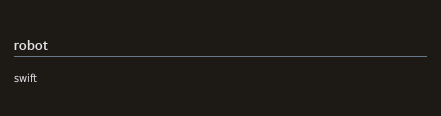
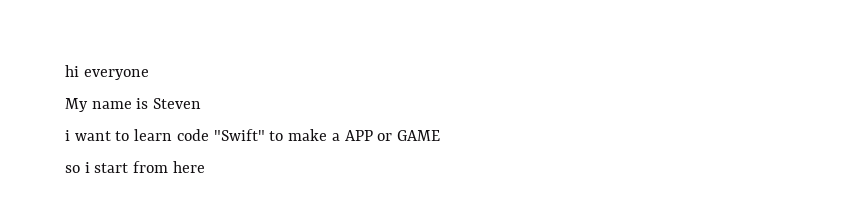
[14,40,48,50] [14,73,37,83] robot // swift -> [65,65,149,80] [65,98,202,112] [65,129,440,141] [65,161,205,173] hi everyone // My name is Steven // i want to learn code "Swift" to make a APP or GAME // so i start from here

